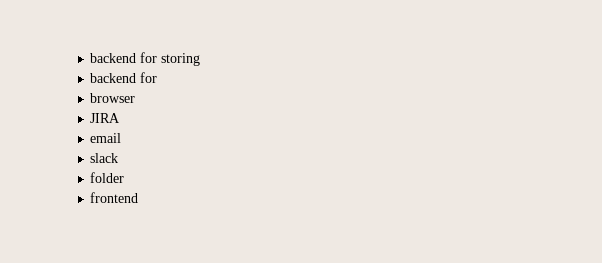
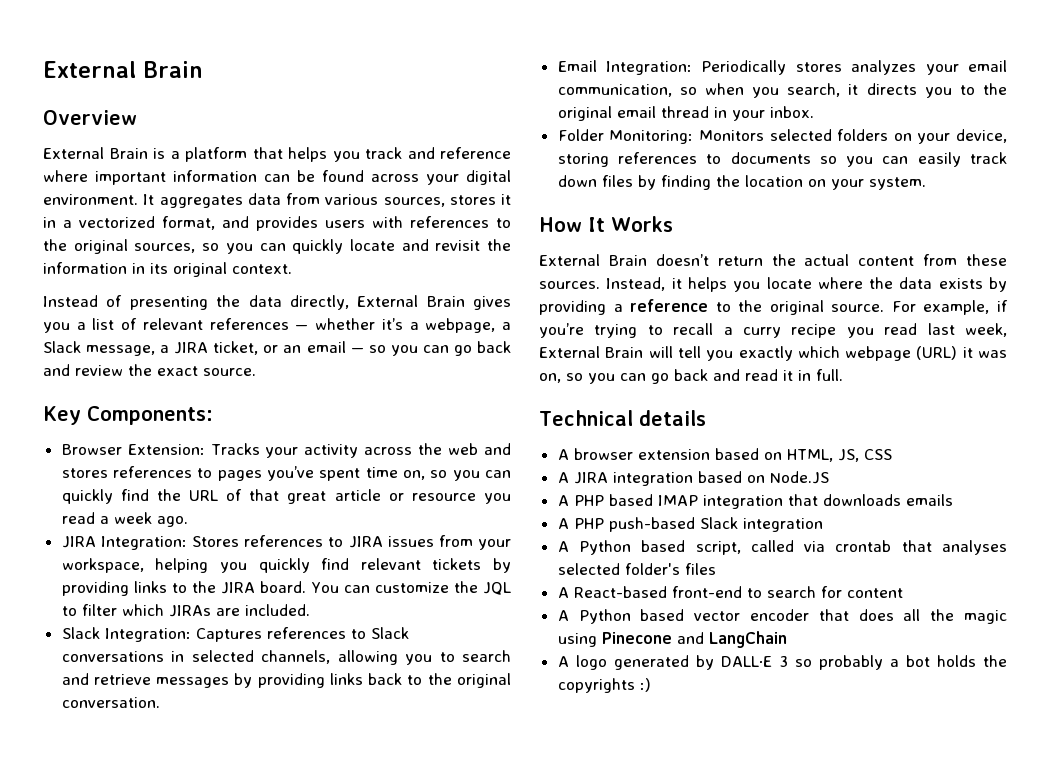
[90,52,201,66] [90,72,158,83] [90,93,136,103] [90,113,121,123] [90,133,122,143] [90,153,119,163] [90,172,125,183] [90,192,139,203] backend for storing // backend for // browser // JIRA // email // slack // folder // frontend -> [43,61,203,78] [43,110,137,125] [43,147,511,162] [43,170,511,185] [43,193,511,208] [43,216,511,231] [43,239,511,254] [43,262,292,277] [43,295,511,310] [43,318,512,333] [43,341,512,356] [43,364,256,376] [43,406,213,425] [61,443,512,458] [61,466,511,481] [61,489,511,504] [61,512,188,527] [61,535,512,550] [61,558,511,573] [61,581,512,596] [61,604,310,617] [61,627,409,642] [61,650,512,665] [61,673,511,688] [61,697,160,708] [557,60,1007,75] [557,83,1007,98] [557,106,814,121] [557,129,1007,144] [557,152,1008,167] [557,175,926,190] [539,216,673,232] [539,254,1007,266] [539,277,1007,292] [539,299,1008,315] [539,323,1007,338] [539,346,1007,361] [539,369,843,384] [539,410,706,426] [557,448,892,462] [557,471,829,486] [557,494,953,509] [557,517,823,532] [557,540,1007,555] [557,563,716,575] [557,586,903,598] [557,609,1008,624] [557,631,787,648] [557,655,1007,670] [557,678,651,693] External Brain // Overview // External Brain is a platform that helps you track and reference where important information can be found across your digital environment. It aggregates data from various sources, stores it in a vectorized format, and provides users with references to the original sources, so you can quickly locate and revisit the information in its original context. // Instead of presenting the data directly, External Brain gives you a list of relevant references — whether it’s a webpage, a Slack message, a JIRA ticket, or an email — so you can go back and review the exact source. // Key Components: // Browser Extension: Tracks your activity across the web and stores references to pages you’ve spent time on, so you can quickly find the URL of that great article or resource you read a week ago. // JIRA Integration: Stores references to JIRA issues from your workspace, helping you quickly find relevant tickets by providing links to the JIRA board. You can customize the JQL to filter which JIRAs are included. // Slack Integration: Captures references to Slack conversations in selected channels, allowing you to search and retrieve messages by providing links back to the original conversation. // Email Integration: Periodically stores analyzes your email communication, so when you search, it directs you to the original email thread in your inbox. // Folder Monitoring: Monitors selected folders on your device, storing references to documents so you can easily track down files by finding the location on your system. // How It Works // External Brain doesn’t return the actual content from these sources. Instead, it helps you locate where the data exists by providing a reference to the original source. For example, if you’re trying to recall a curry recipe you read last week, External Brain will tell you exactly which webpage (URL) it was on, so you can go back and read it in full. // Technical details // A browser extension based on HTML, JS, CSS // A JIRA integration based on Node.JS // A PHP based IMAP integration that downloads emails // A PHP push-based Slack integration // A Python based script, called via crontab that analyses selected folder's files // A React-based front-end to search for content // A Python based vector encoder that does all the magic using Pinecone and LangChain // A logo generated by DALL·E 3 so probably a bot holds the copyrights :)

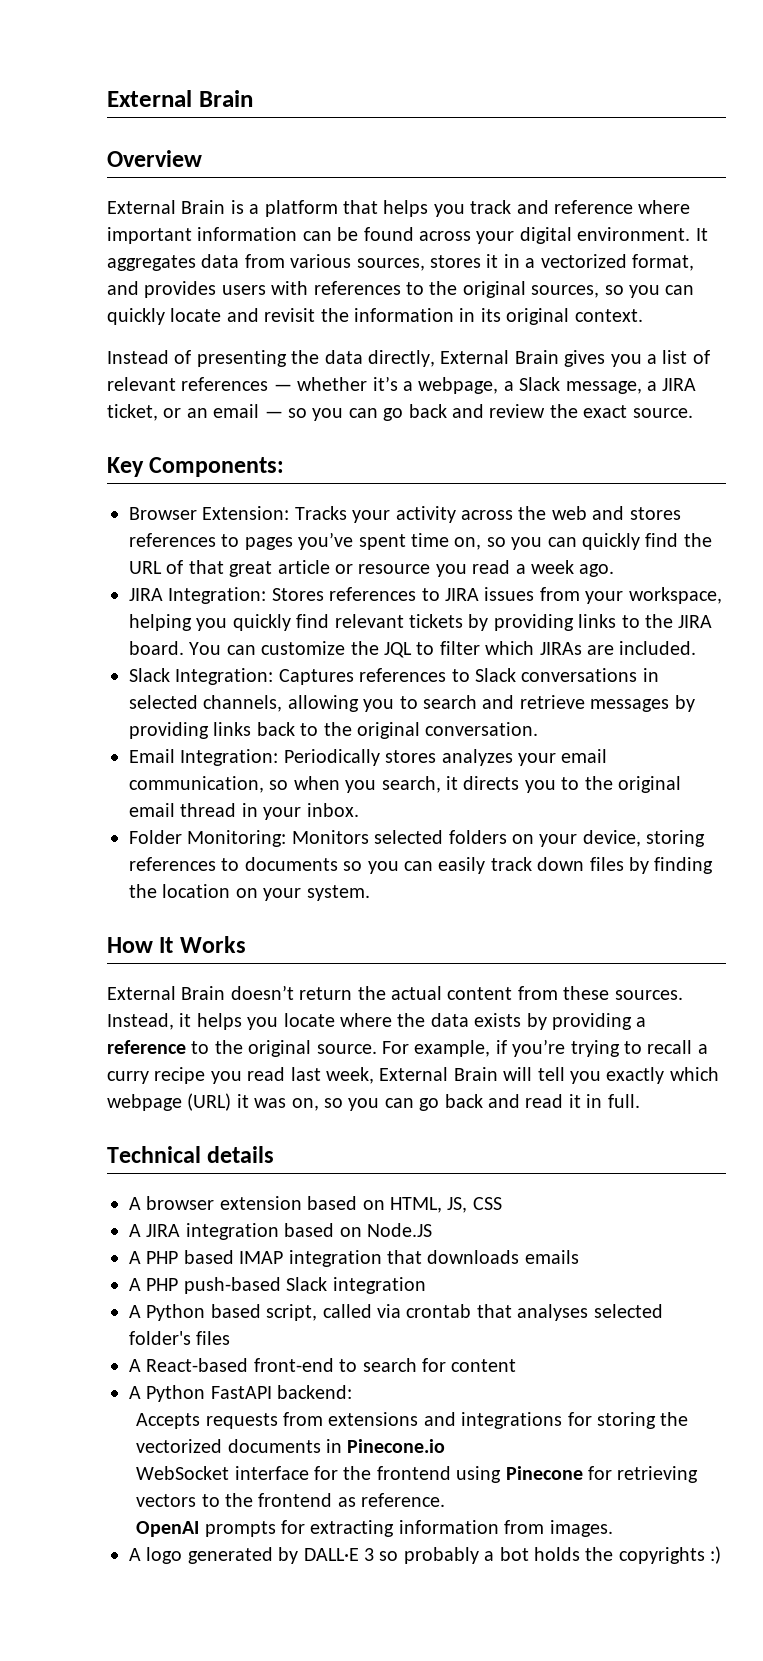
[640,609,1008,624] [557,631,787,648] based vector encoder that does all the magic using Pinecone and LangChain -> [210,1385,353,1399] [136,1412,689,1429] [136,1439,446,1453] [136,1466,699,1483] [136,1493,446,1507] [136,1520,613,1537] FastAPI backend: // Accepts requests from extensions and integrations for storing the vectorized documents in Pinecone.io // WebSocket interface for the frontend using Pinecone for retrieving vectors to the frontend as reference. // OpenAI prompts for extracting information from images.

